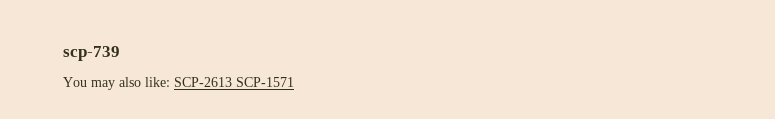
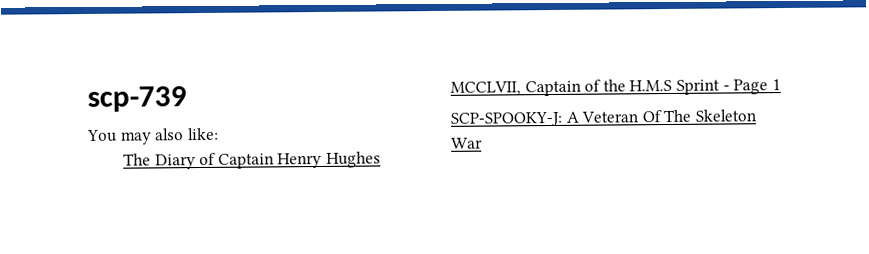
[174,77,294,87] SCP-2613 SCP-1571 -> [123,151,382,170] [450,79,781,97] [450,109,756,127] [451,137,483,149] // The Diary of Captain Henry Hughes MCCLVII, Captain of the H.M.S Sprint - Page 1 // SCP-SPOOKY-J: A Veteran Of The Skeleton War

